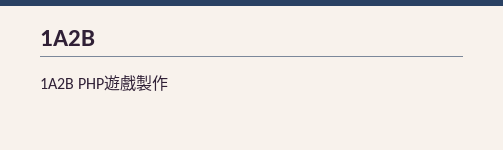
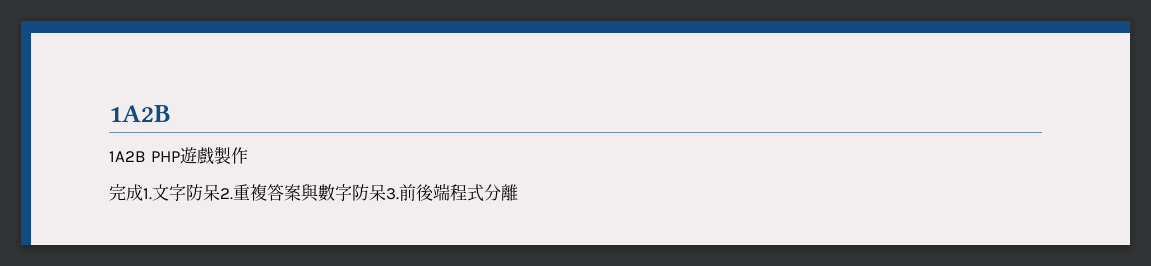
(169, 83) none -> [109,183,518,202] // 完成1.文字防呆2.重複答案與數字防呆3.前後端程式分離

